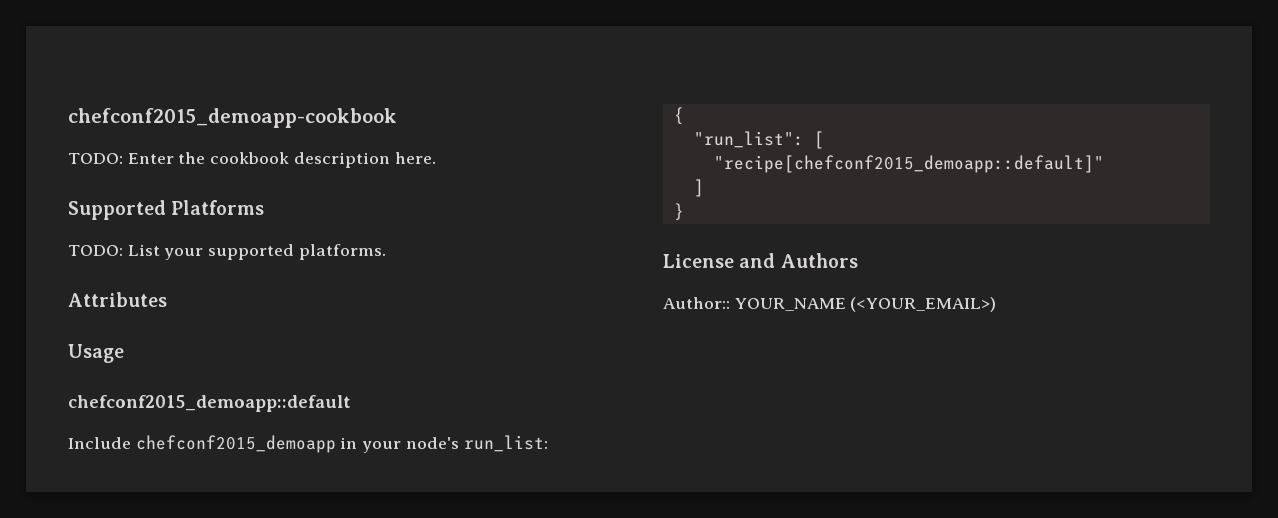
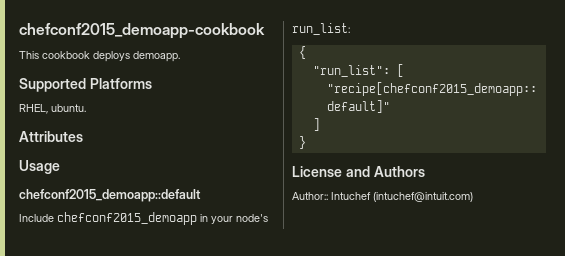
[68,152,436,168] [68,200,265,220] [68,244,386,260] TODO: Enter the cookbook description here. // Supported Platforms // TODO: List your supported platforms. -> [19,51,180,62] [19,78,152,92] [19,104,86,114] This cookbook deploys demoapp. // Supported Platforms // RHEL, ubuntu.
[734,297,997,312] YOUR_NAME (<YOUR_EMAIL>) -> [331,192,473,202] Intuchef (intuchef@intuit.com)

